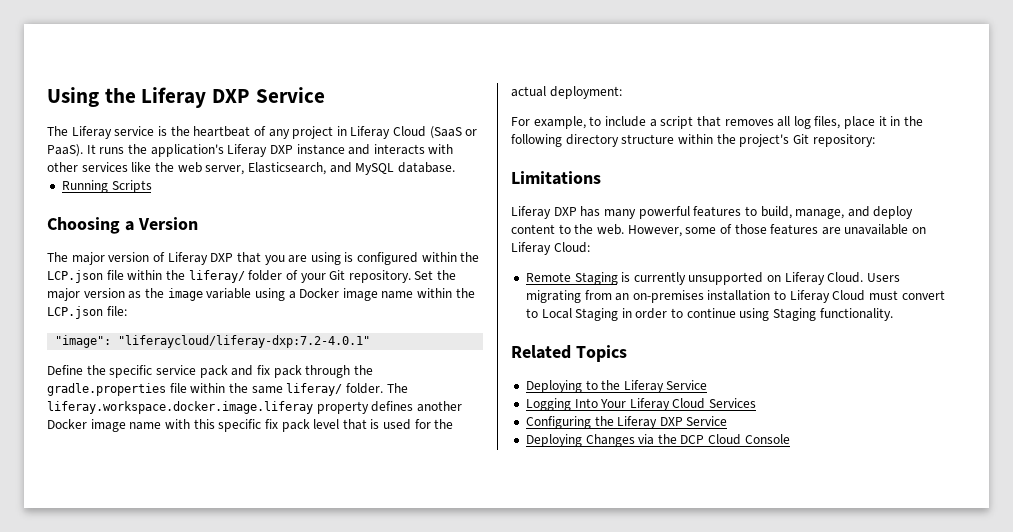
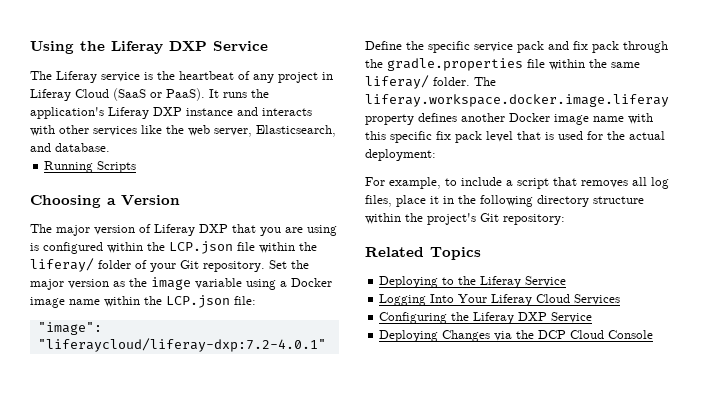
[355,163,395,175] MySQL -> (51, 147) none
[511,171,601,185] [511,206,914,219] [511,224,927,237] [511,242,590,255] [525,272,901,285] [525,290,945,303] [525,308,893,321] // Limitations // Liferay DXP has many powerful features to build, manage, and deploy content to the web. However, some of those features are unavailable on Liferay Cloud: // Remote Staging is currently unsupported on Liferay Cloud. Users migrating from an on-premises installation to Liferay Cloud must convert to Local Staging in order to continue using Staging functionality. -> (565, 219) none

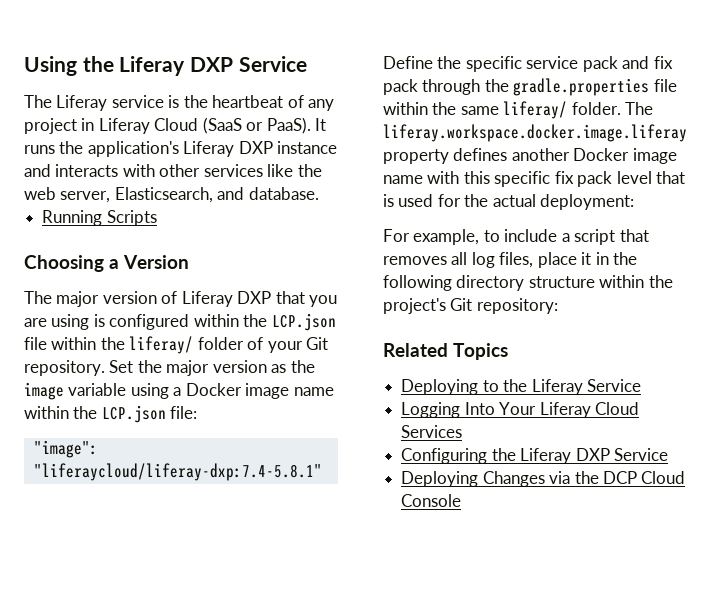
[37,338,326,352] "liferaycloud/liferay-dxp:7.2-4.0.1" -> [33,463,322,481] "liferaycloud/liferay-dxp:7.4-5.8.1"

